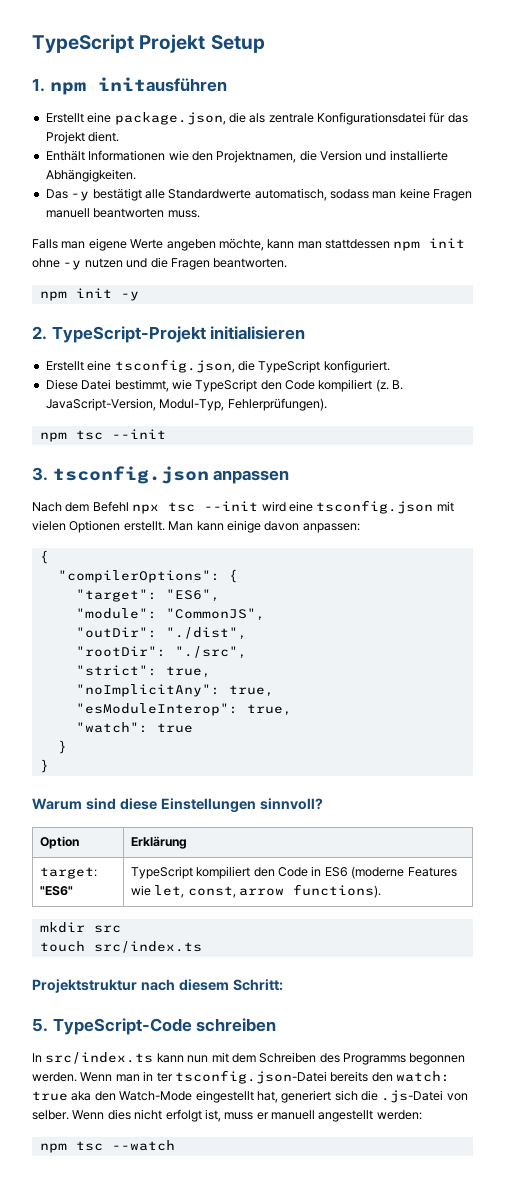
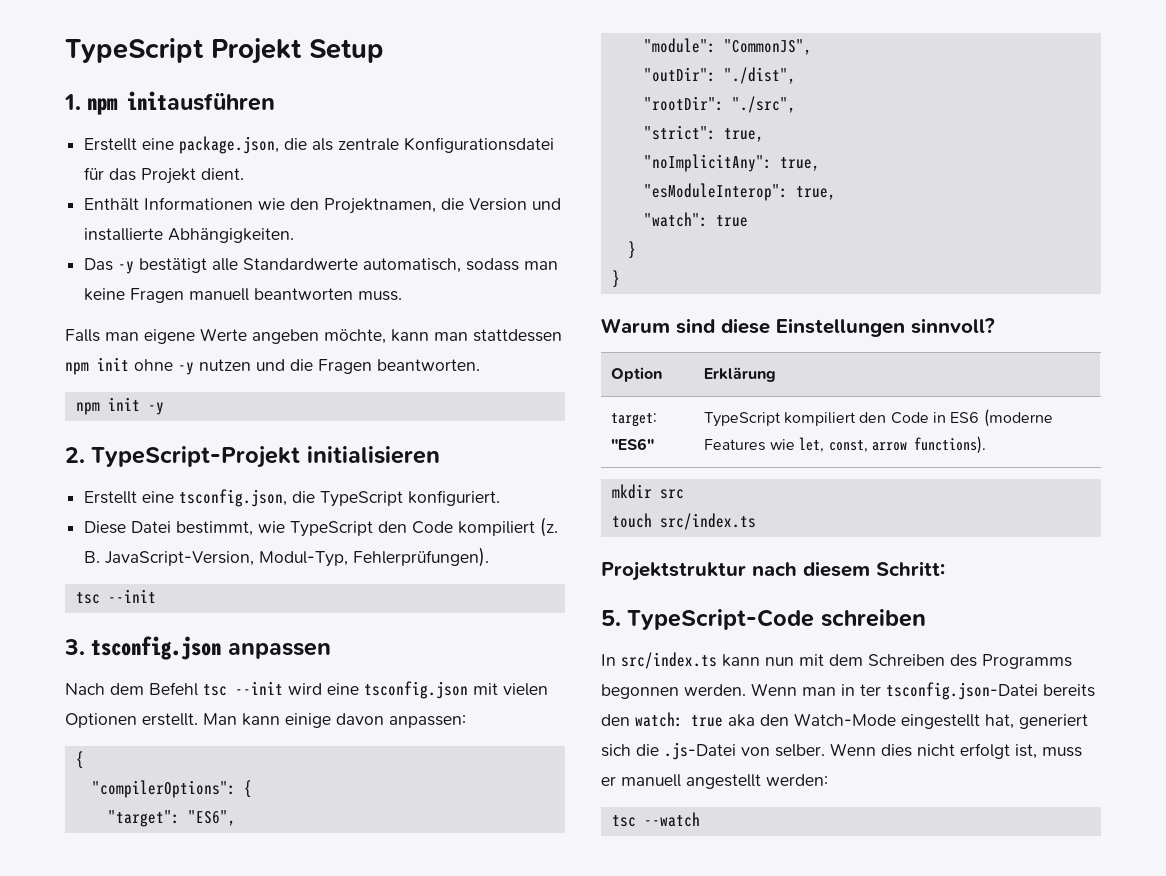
[39,432,67,442] npm -> (490, 557) none
[132,504,160,514] npx -> (198, 689) none
[39,1143,67,1153] npm -> (828, 780) none

